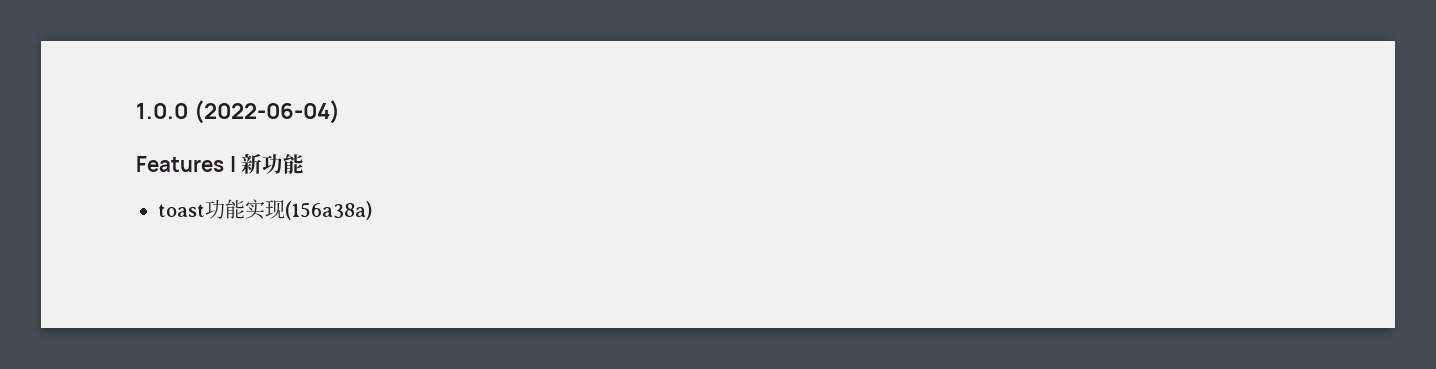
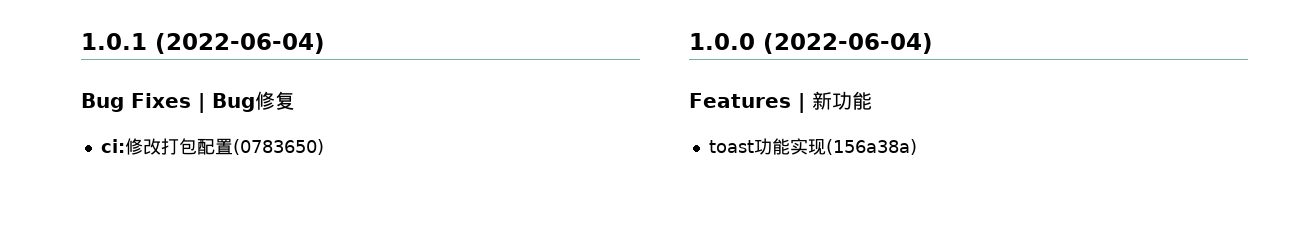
(136, 111) none -> [81,33,325,54] [81,91,295,113] [100,138,324,155] 1.0.1 (2022-06-04) // Bug Fixes | Bug修复 // ci:修改打包配置(0783650) //

